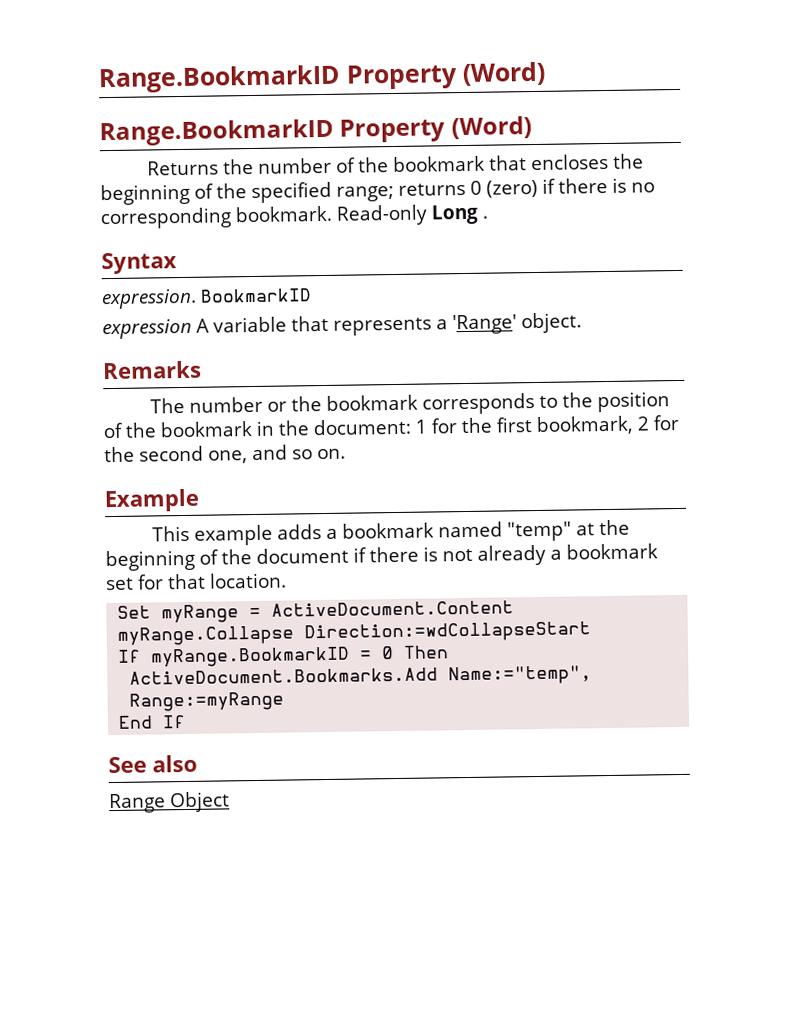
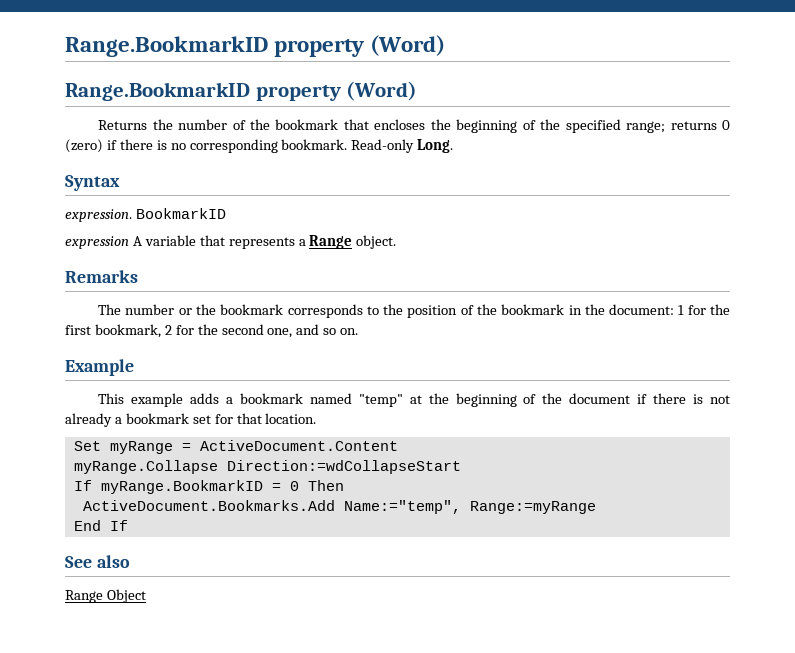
[98,64,458,94] Range.BookmarkID Property -> [65,36,365,57] Range.BookmarkID property
[339,118,446,143] Property -> [255,85,341,101] property
[431,204,488,225] Long . -> [417,139,454,153] Long.
[452,314,517,335] 'Range' -> [309,235,353,249] Range

